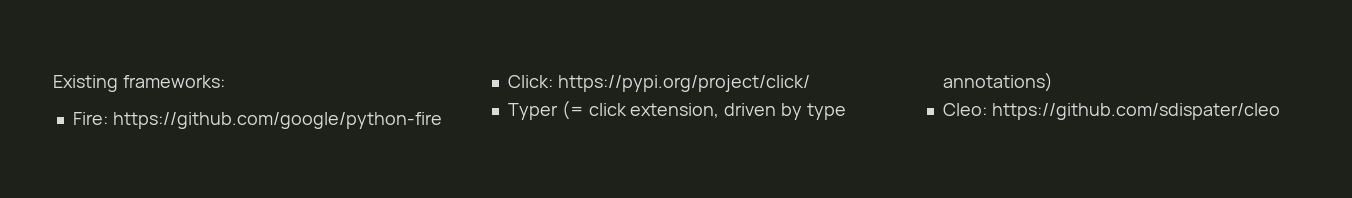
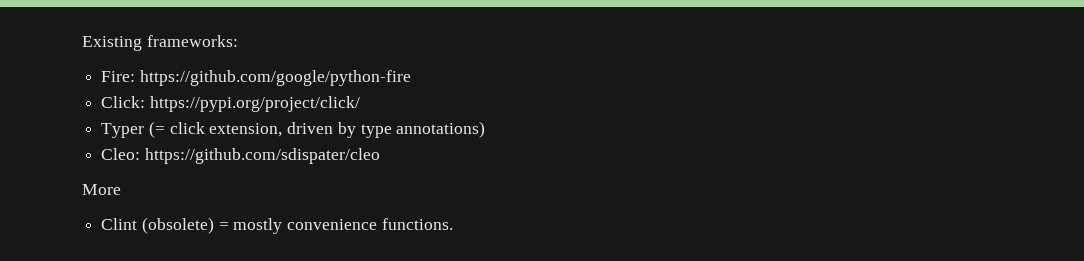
(1280, 111) none -> [82,184,121,195] [101,217,453,234] // More // Clint (obsolete) = mostly convenience functions.

